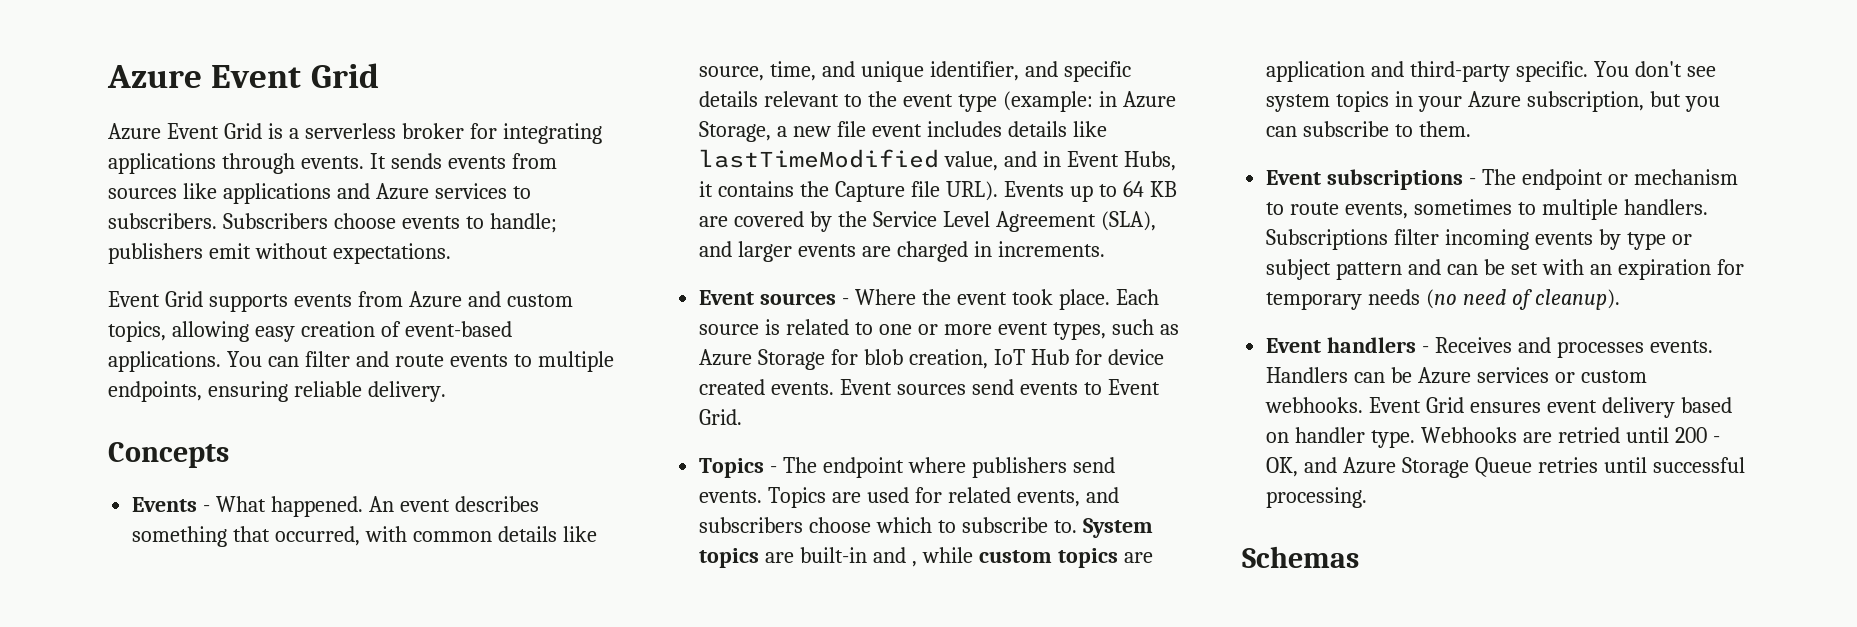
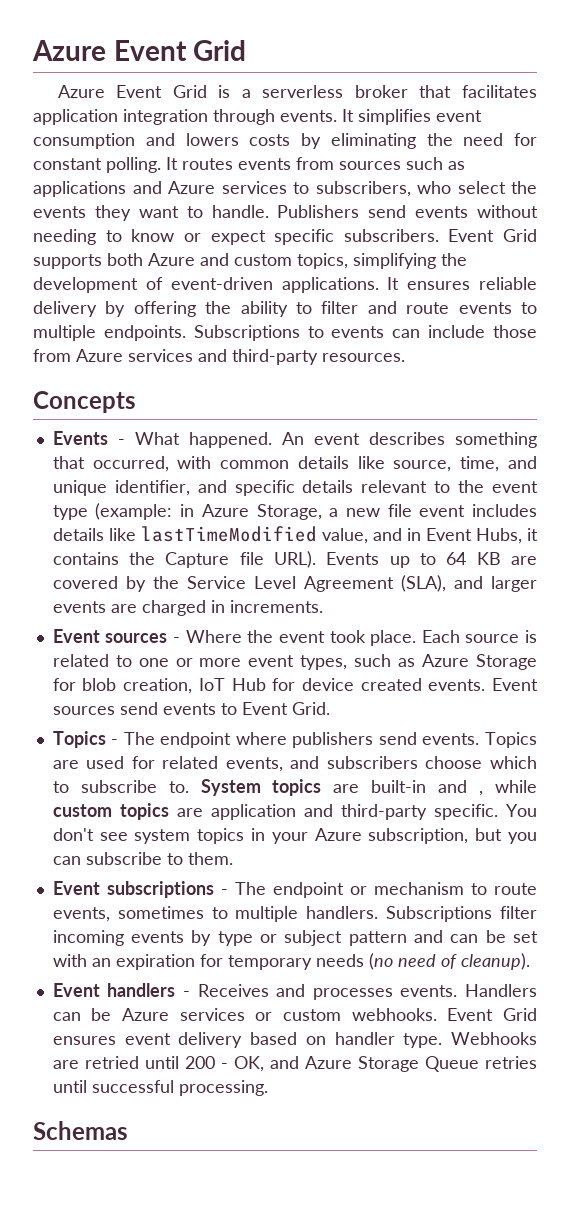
[469,123,602,144] [108,153,442,174] for integrating applications through events. It sends -> [419,85,537,98] [33,109,482,125] [33,133,537,149] [33,157,233,173] that facilitates application integration through events. It simplifies event consumption and lowers costs by eliminating the need for constant polling. It routes
[182,183,217,199] like -> [406,157,465,170] such as
[108,213,557,233] [108,243,451,264] subscribers. Subscribers choose events to handle; publishers emit without expectations. // -> [315,181,537,197] [33,205,538,221] [33,229,439,245] subscribers, who select the events they want to handle. Publishers send events without needing to know or expect specific subscribers.
[293,291,403,307] events from -> [107,253,143,266] both
[171,321,512,342] [108,351,299,372] allowing easy creation of event-based applications. You can -> [353,253,467,269] [33,277,537,293] [33,301,312,317] simplifying the development of event-driven applications. It ensures reliable delivery by offering the ability to
[108,381,446,402] endpoints, ensuring reliable delivery. -> [103,325,537,341] [33,349,405,365] endpoints. Subscriptions to events can include those from Azure services and third-party resources.

